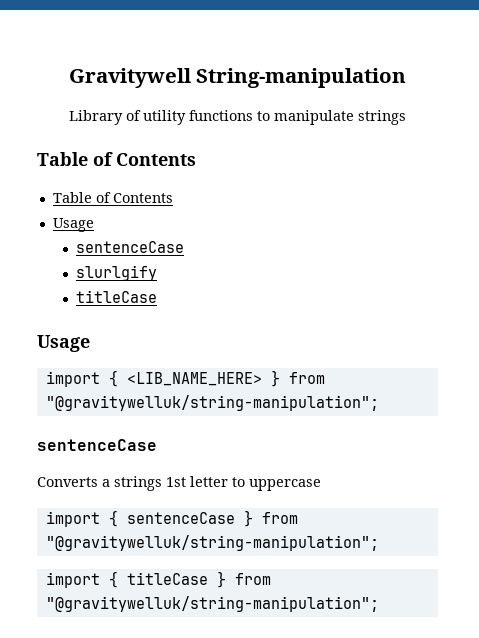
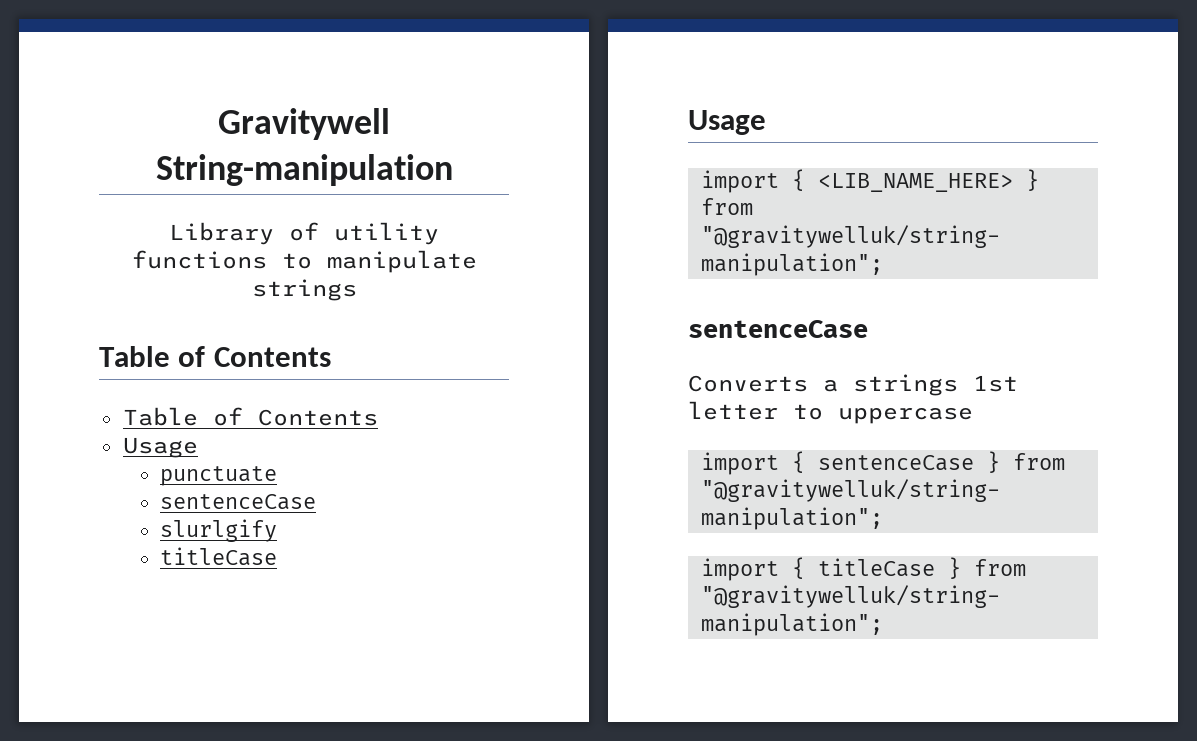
(94, 225) none -> [160,466,278,486] // punctuate

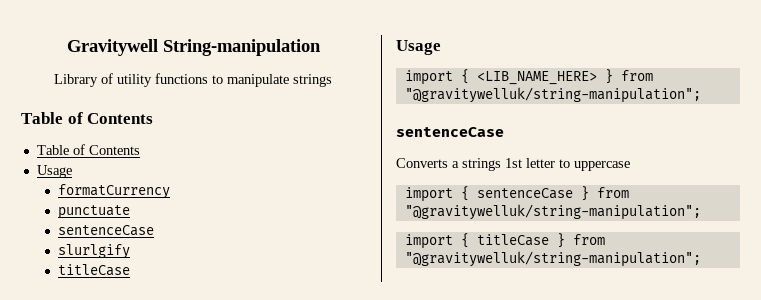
(198, 447) none -> [58,184,171,199] // formatCurrency

